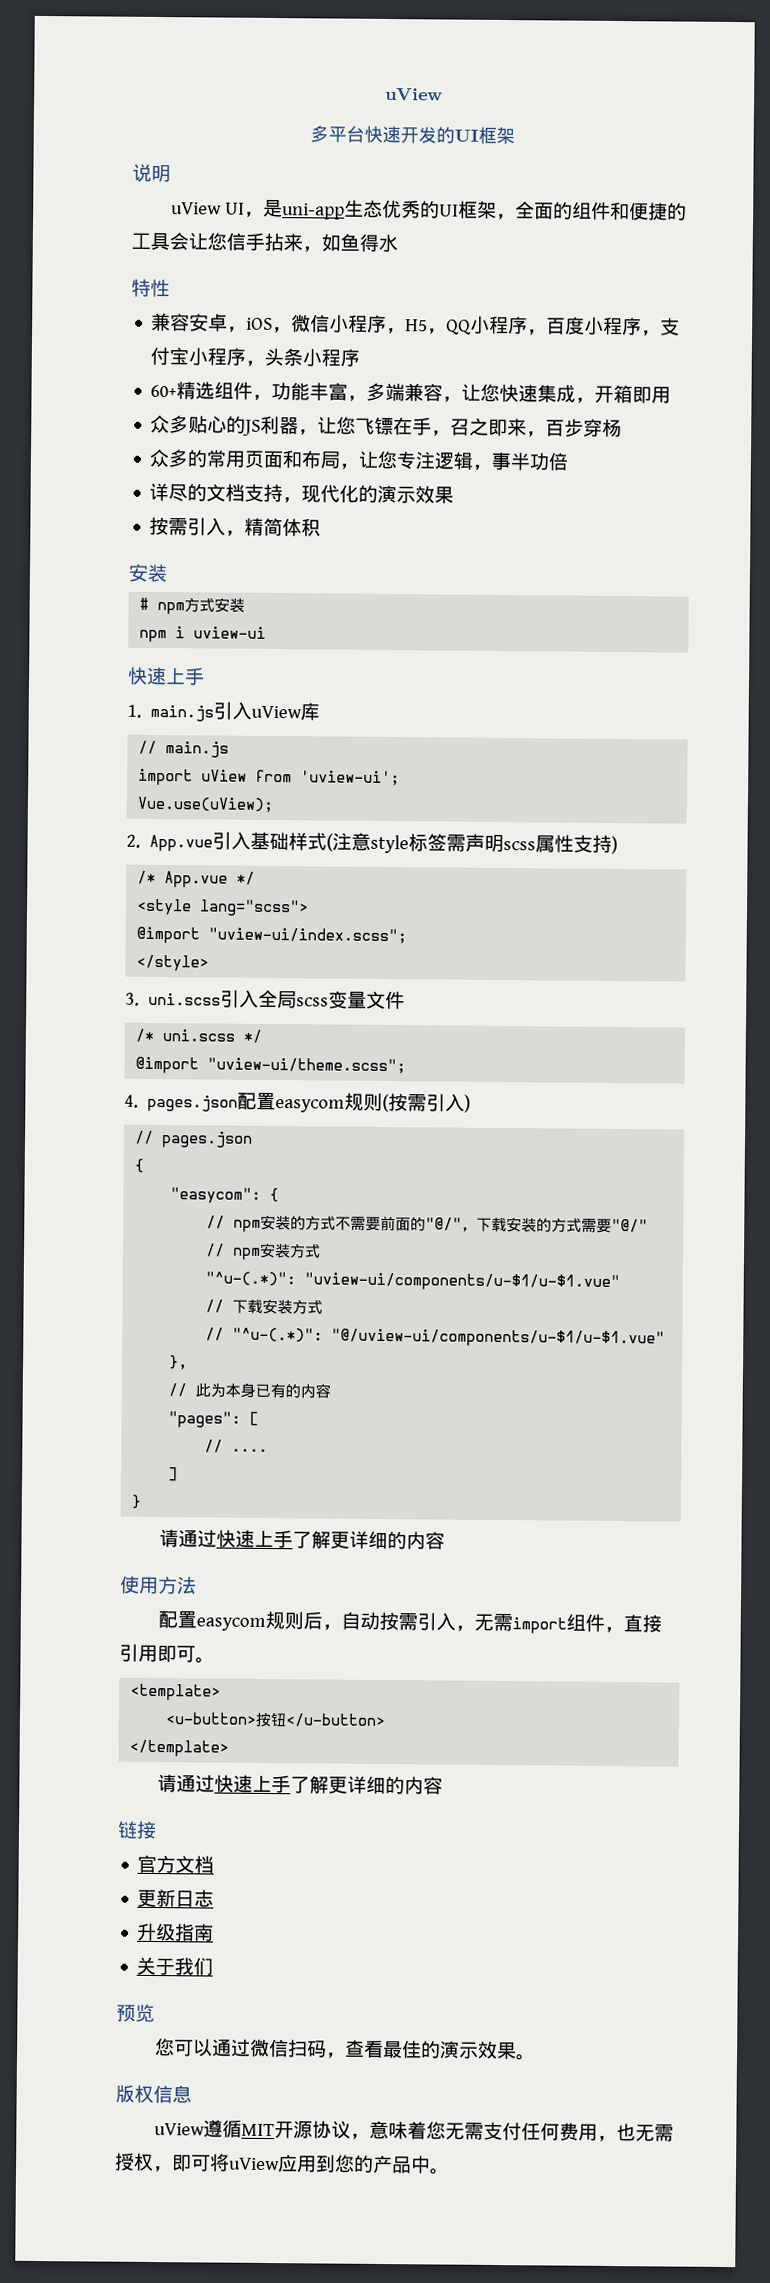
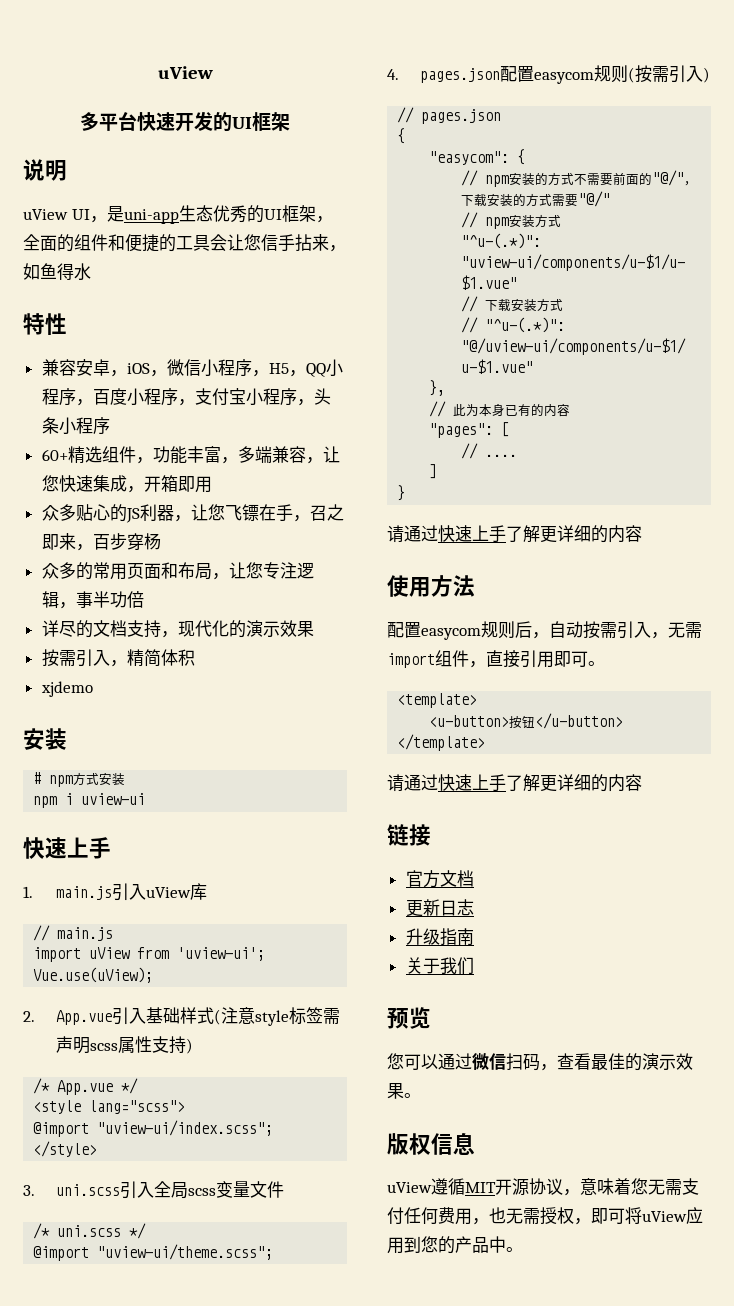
(322, 527) none -> [40,681,93,697] // xjdemo

